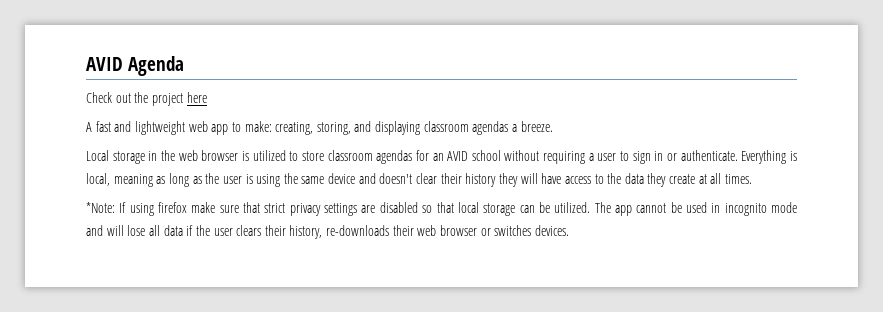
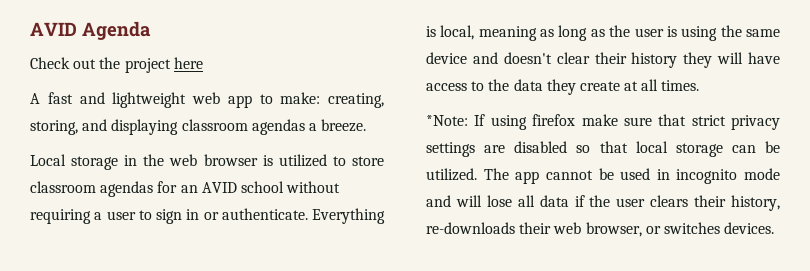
[440,225,478,236] browser -> [585,222,642,237] browser,

